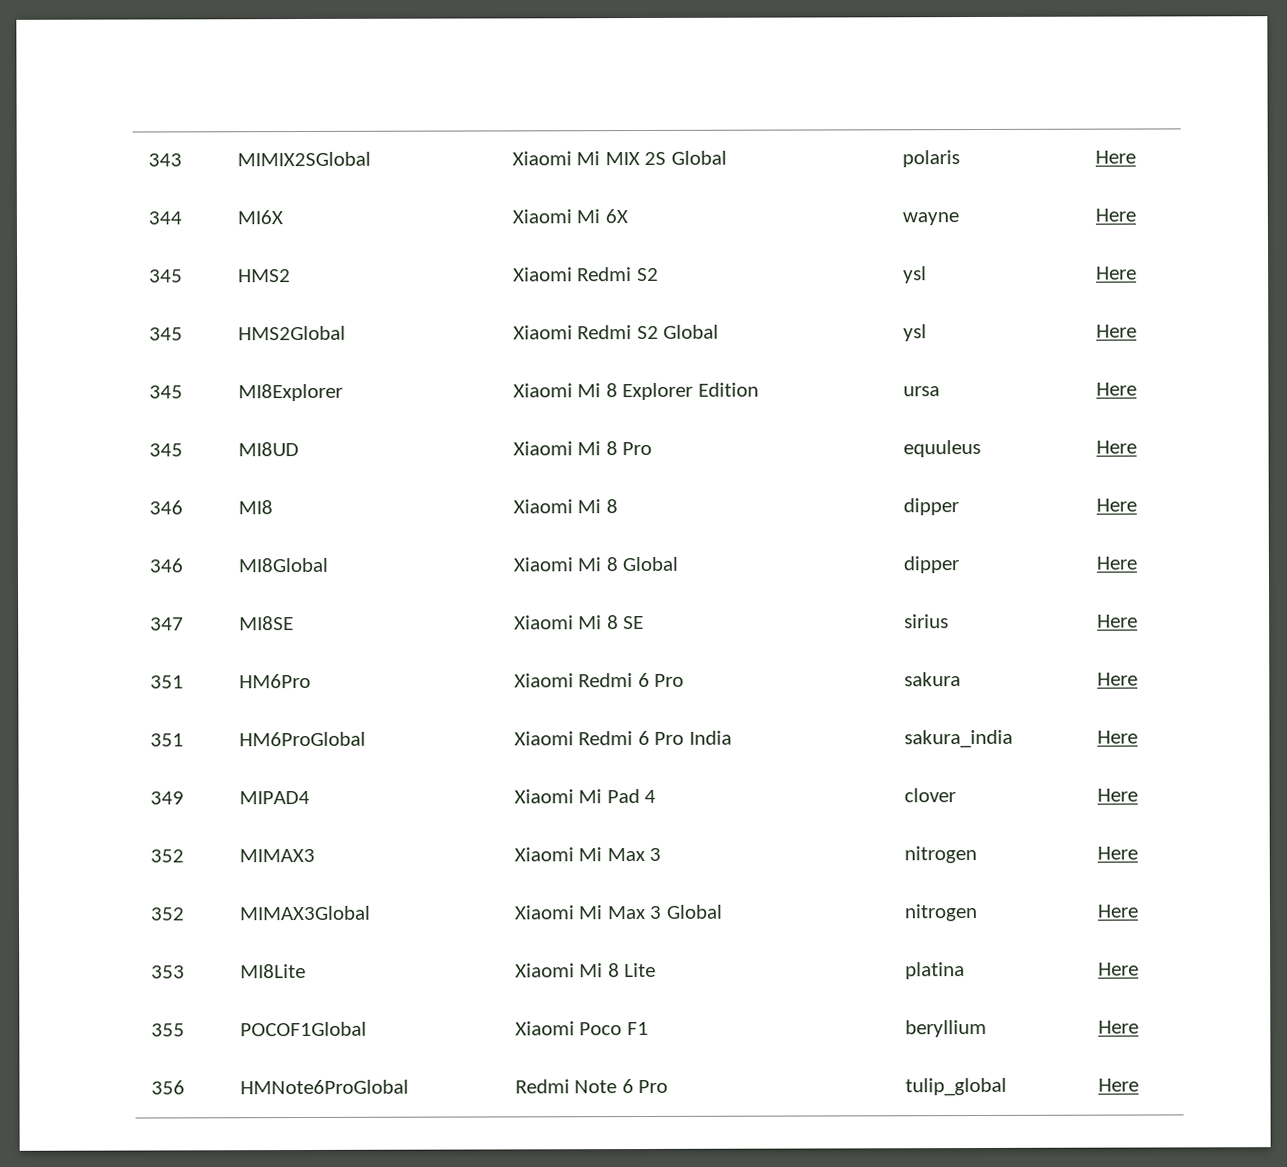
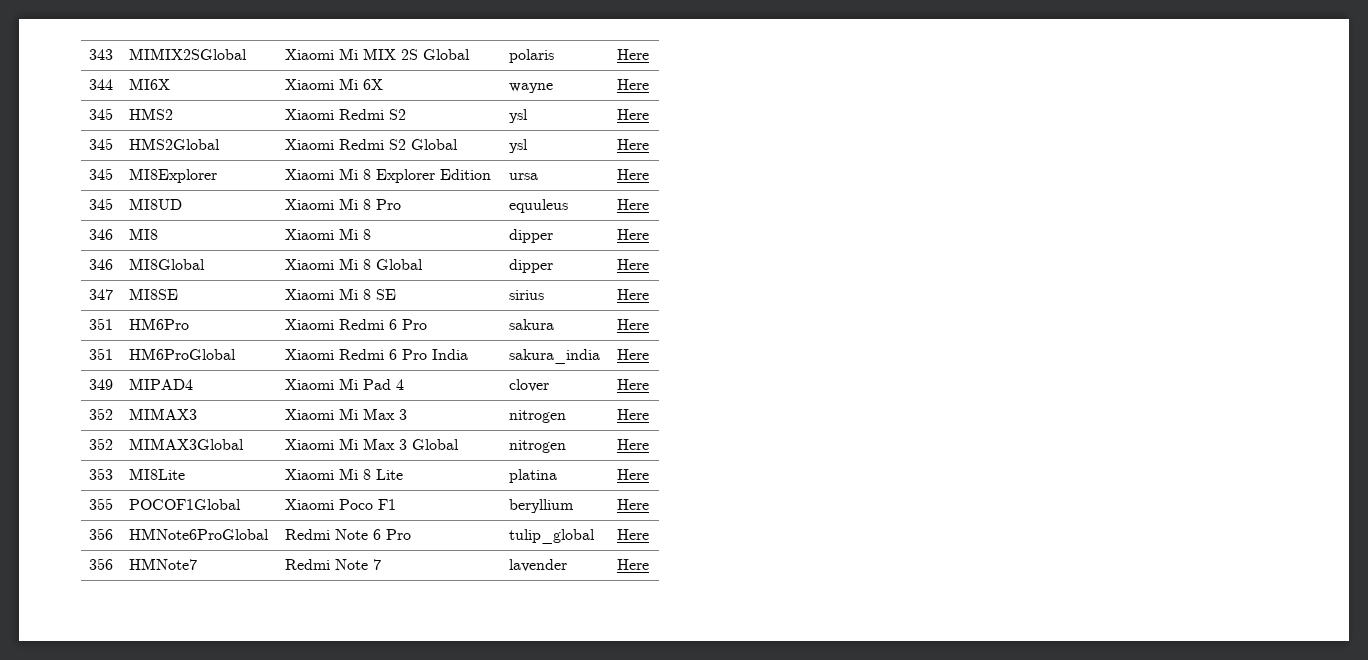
(1139, 1085) none -> [88,558,113,570] [128,558,197,570] [284,559,381,570] [508,559,567,572] [616,559,649,570] // 356 | HMNote7 | Redmi Note 7 | lavender | Here

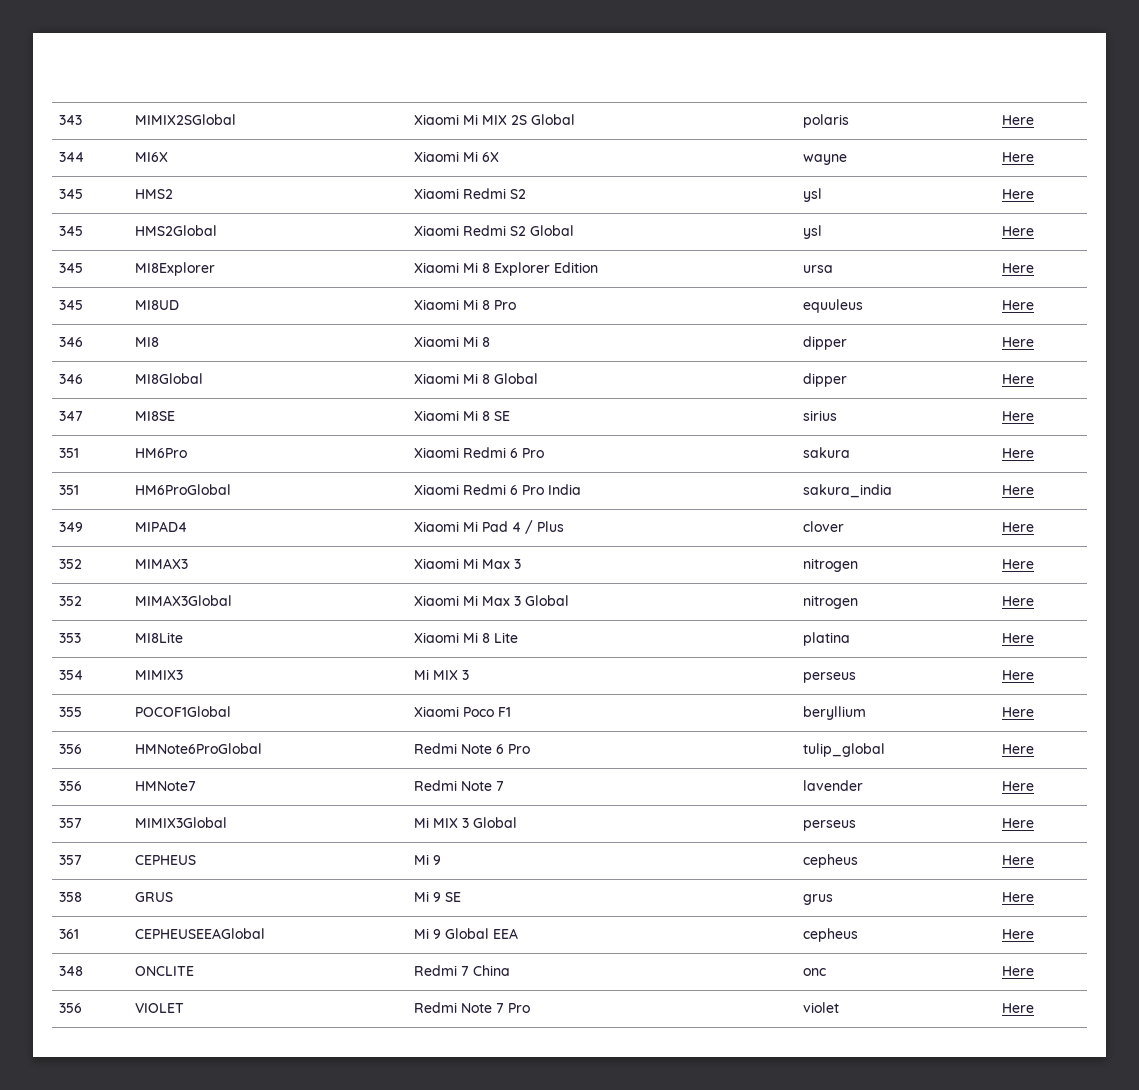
(404, 384) none -> [524,520,564,534] / Plus
(649, 474) none -> [58,670,83,680] [134,670,183,680] [413,669,469,680] [802,672,856,683] [1001,670,1034,680] // 354 | MIMIX3 | Mi MIX 3 | perseus | Here
(649, 564) none -> [58,818,82,828] [134,817,227,828] [413,817,517,828] [802,820,856,831] [1001,818,1034,828] [58,855,82,865] [134,855,196,865] [413,854,441,865] [802,854,858,868] [1001,855,1034,865] [58,892,82,902] [134,892,173,902] [413,891,461,902] [802,894,833,905] [1001,892,1034,902] [58,929,79,939] [134,928,265,939] [413,928,518,939] [802,928,858,942] [1001,929,1034,939] [58,966,83,976] [134,966,194,976] [413,965,510,976] [802,968,826,976] [1001,966,1034,976] [58,1003,82,1013] [134,1003,184,1013] [413,1002,530,1013] [802,1002,839,1013] [1001,1003,1034,1013] // 357 | MIMIX3Global | Mi MIX 3 Global | perseus | Here // 357 | CEPHEUS | Mi 9 | cepheus | Here // 358 | GRUS | Mi 9 SE | grus | Here // 361 | CEPHEUSEEAGlobal | Mi 9 Global EEA | cepheus | Here // 348 | ONCLITE | Redmi 7 China | onc | Here // 356 | VIOLET | Redmi Note 7 Pro | violet | Here

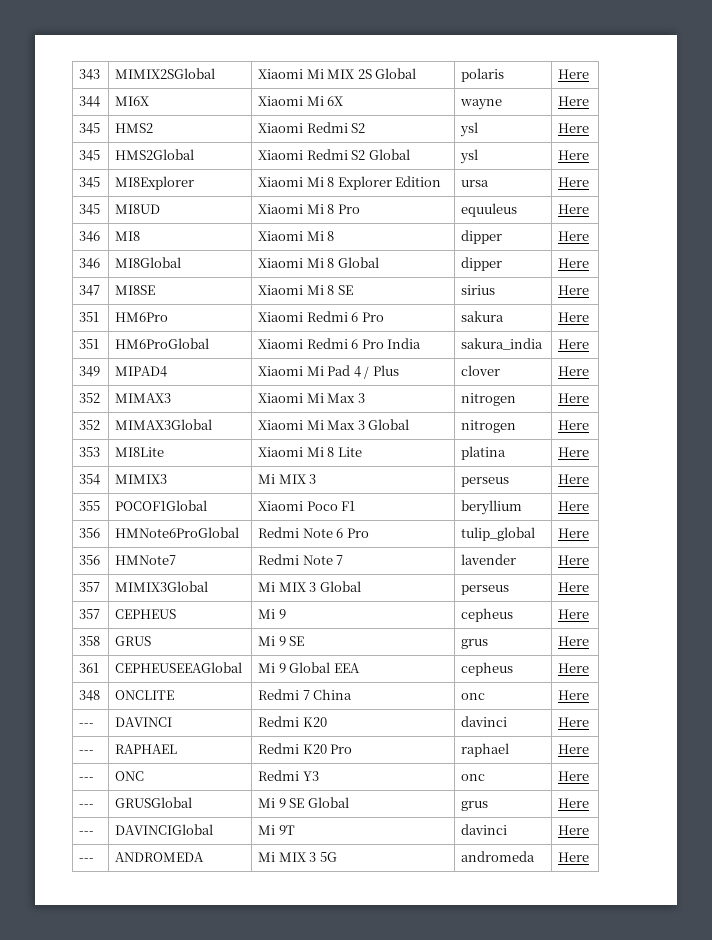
[58,1003,82,1013] [134,1003,184,1013] [413,1002,530,1013] [802,1002,839,1013] [1001,1003,1034,1013] 356 | VIOLET | Redmi Note 7 Pro | violet | Here -> [79,723,95,727] [115,717,173,727] [258,716,327,727] [461,716,508,727] [558,717,590,727] [79,750,95,754] [115,744,178,754] [258,743,353,754] [461,743,510,757] [558,744,590,754] [79,777,95,781] [115,771,145,781] [258,770,319,781] [461,774,486,781] [558,771,590,781] [79,804,95,808] [115,797,193,808] [258,797,349,808] [461,801,489,811] [558,798,590,808] [79,831,95,835] [115,824,214,835] [258,825,295,835] [461,824,508,835] [558,825,590,835] [79,858,95,862] [115,852,205,862] [258,852,337,862] [461,851,536,862] [558,852,590,862] --- | DAVINCI | Redmi K20 | davinci | Here // --- | RAPHAEL | Redmi K20 Pro | raphael | Here // --- | ONC | Redmi Y3 | onc | Here // --- | GRUSGlobal | Mi 9 SE Global | grus | Here // --- | DAVINCIGlobal | Mi 9T | davinci | Here // --- | ANDROMEDA | Mi MIX 3 5G | andromeda | Here

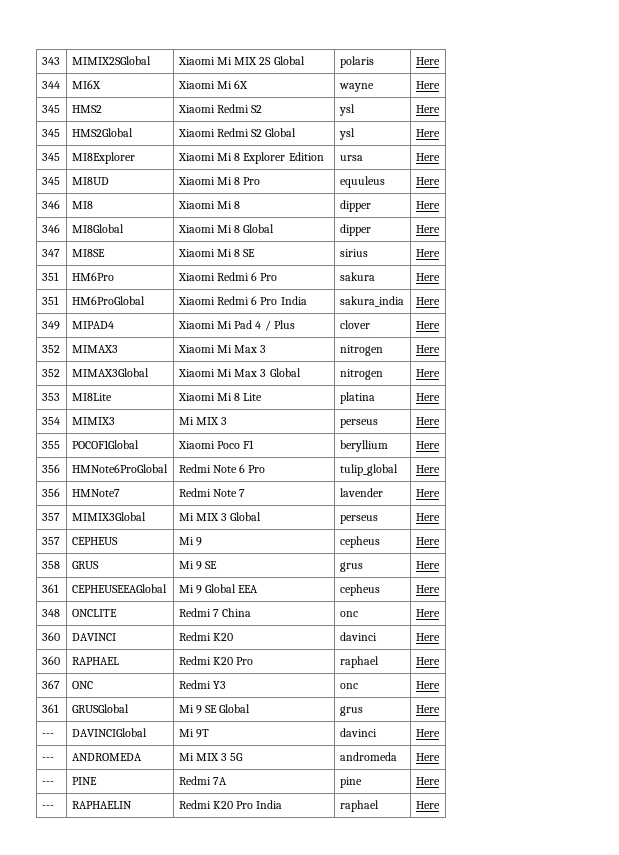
[79,723,95,727] --- -> [41,632,60,641] 360
[79,750,95,754] --- -> [41,656,60,665] 360
[79,777,95,781] --- -> [41,680,60,689] 367
[79,804,95,808] --- -> [41,704,59,713] 361
(590, 857) none -> [41,781,54,785] [71,777,97,785] [178,776,227,785] [339,777,362,788] [415,777,440,785] [41,805,54,809] [71,801,132,809] [178,800,283,809] [339,800,379,812] [415,801,440,809] // --- | PINE | Redmi 7A | pine | Here // --- | RAPHAELIN | Redmi K20 Pro India | raphael | Here

